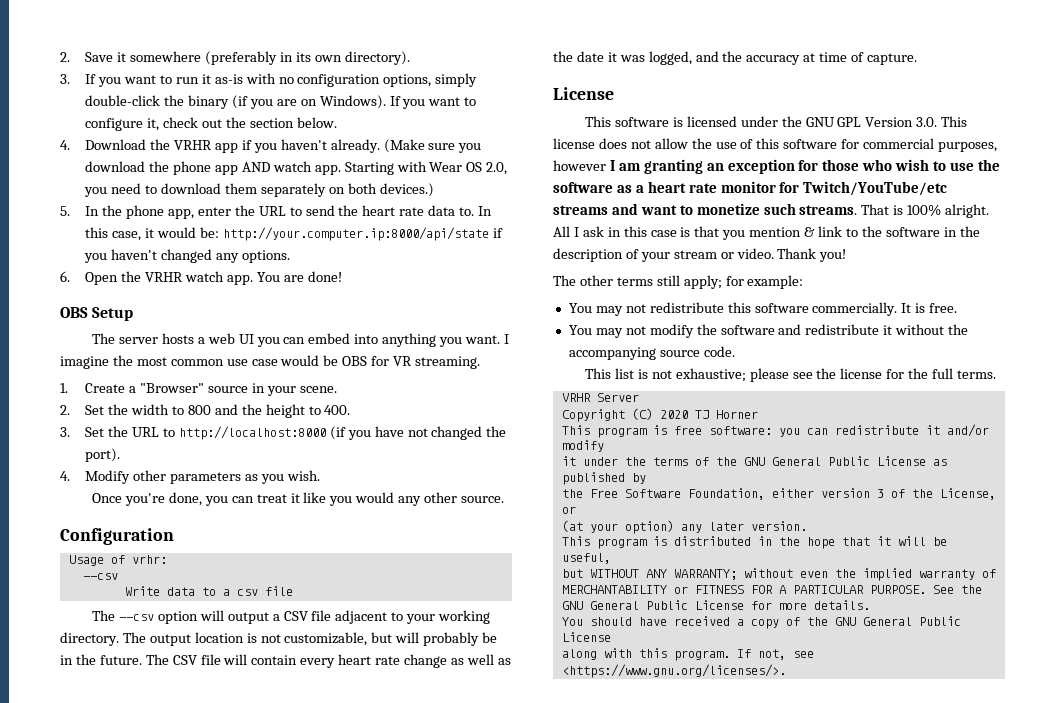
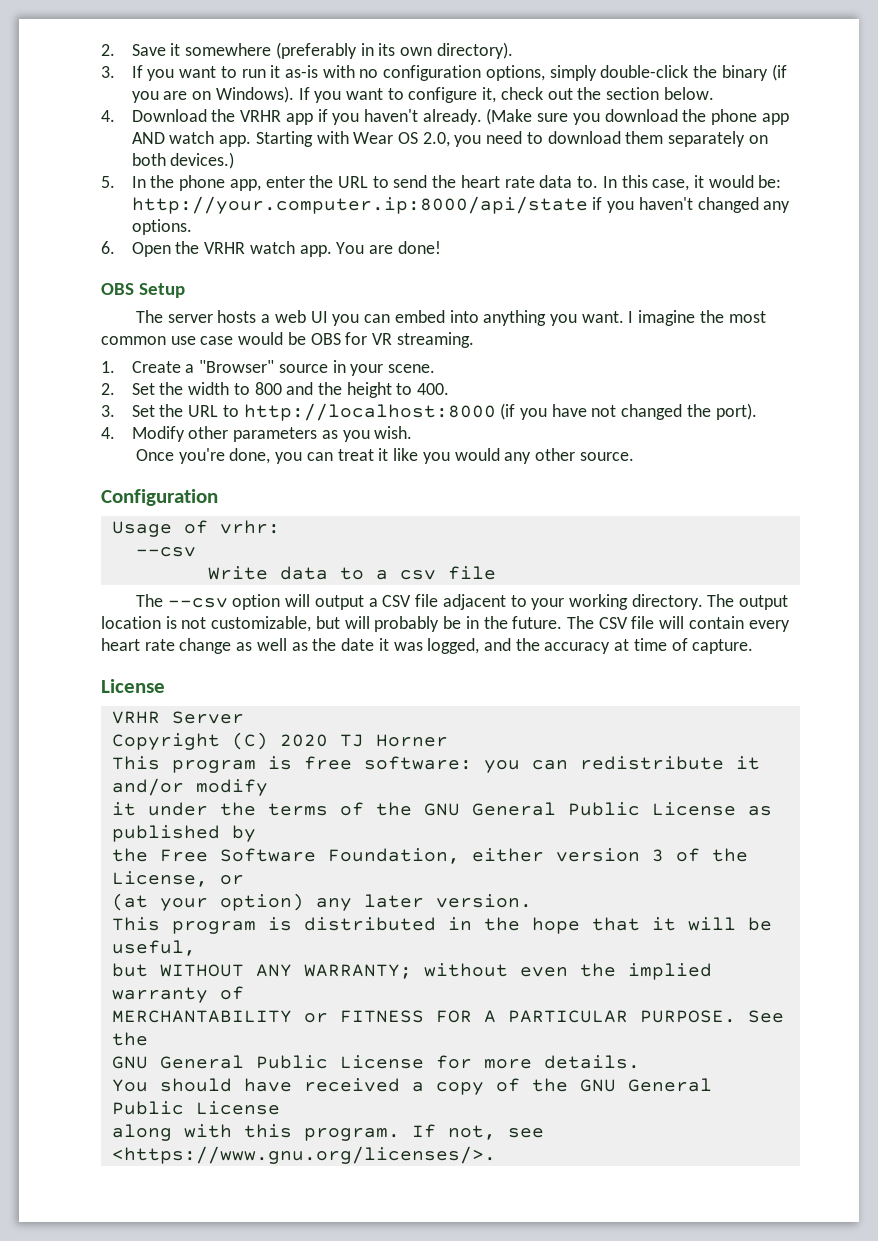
[585,116,968,127] [553,138,998,152] [553,159,1000,174] [553,181,948,196] [553,203,990,218] [553,226,980,240] [553,248,847,262] [553,275,804,289] [568,302,958,316] [568,324,969,338] [568,346,735,360] [585,368,997,382] // This software is licensed under the GNU GPL Version 3.0. This license does not allow the use of this software for commercial purposes, however I am granting an exception for those who wish to use the software as a heart rate monitor for Twitch/YouTube/etc streams and want to monetize such streams. That is 100% alright. All I ask in this case is that you mention & link to the software in the description of your stream or video. Thank you! // The other terms still apply; for example: // You may not redistribute this software commercially. It is free. // You may not modify the software and redistribute it without the accompanying source code. // This list is not exhaustive; please see the license for the full terms. -> (165, 686) none

